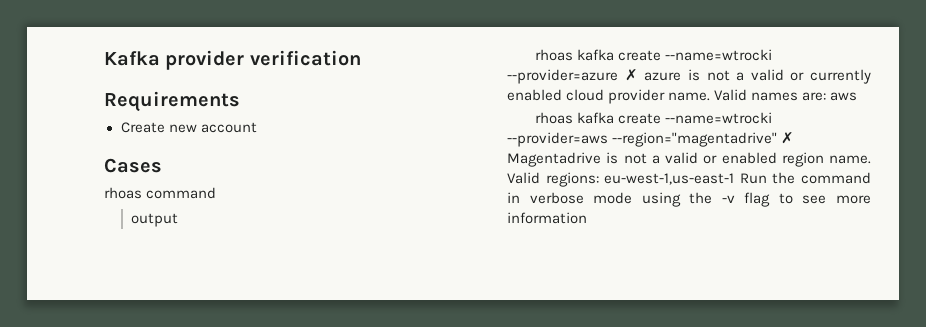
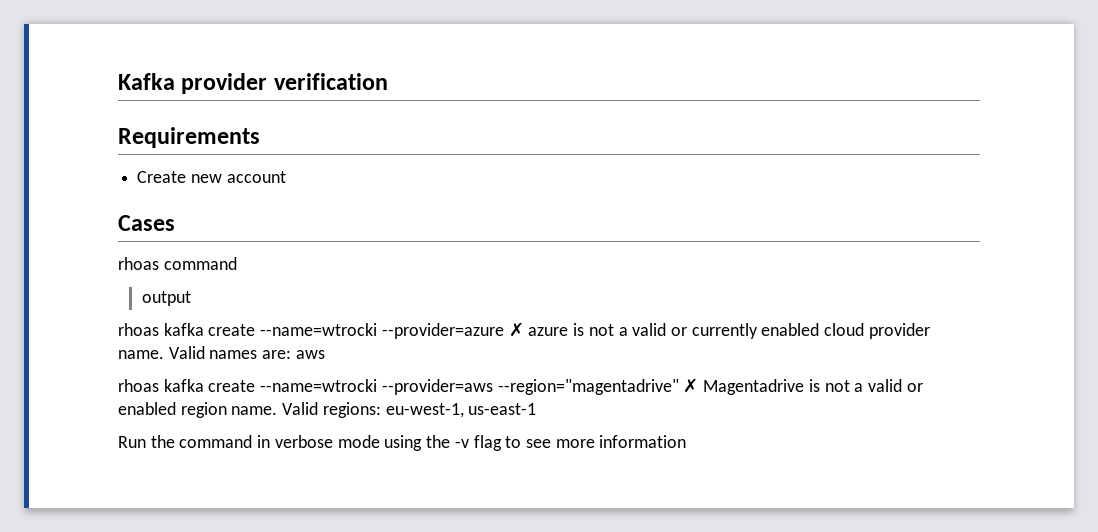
[604,173,735,185] eu-west-1,us-east-1 -> [385,403,537,418] eu-west-1, us-east-1 //

